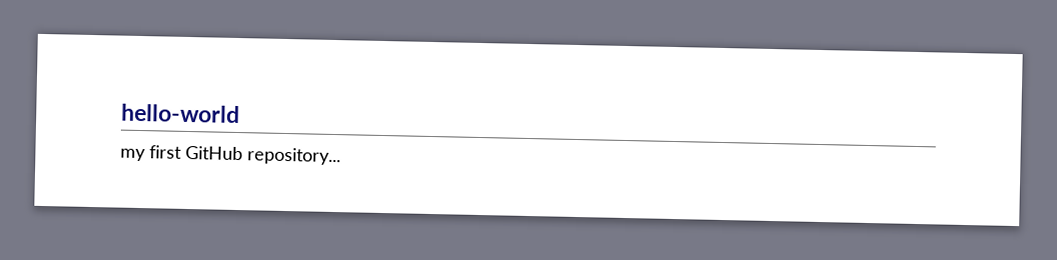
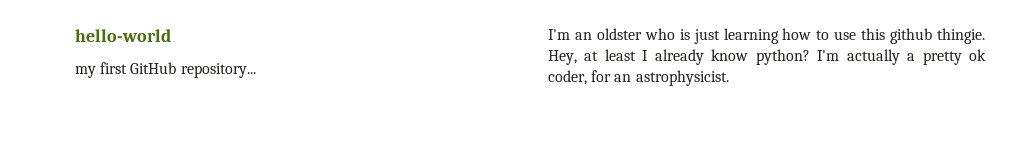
(341, 156) none -> [548,28,985,44] [548,49,986,65] [548,70,729,86] // I'm an oldster who is just learning how to use this github thingie. Hey, at least I already know python? I'm actually a pretty ok coder, for an astrophysicist.

